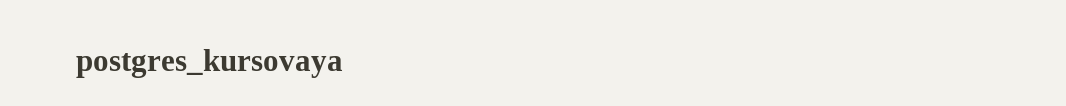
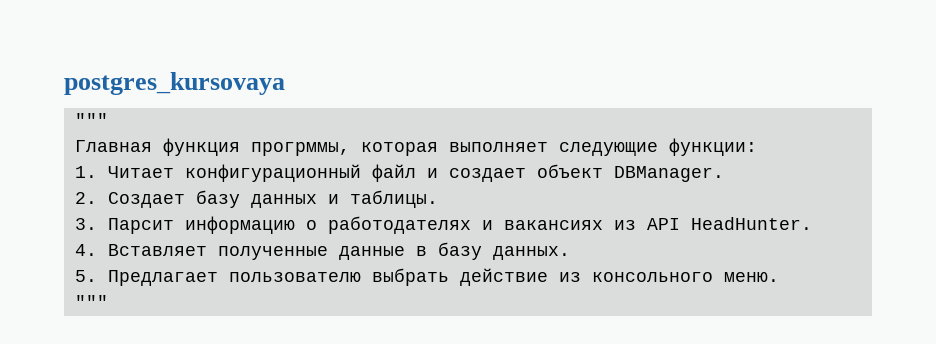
(343, 63) none -> [75,113,109,126] [75,138,758,156] [75,164,725,182] [75,190,439,208] [75,216,813,234] [75,242,571,260] [75,268,780,286] [75,295,109,308] // """ // Главная функция прогрммы, которая выполняет следующие функции: // 1. Читает конфигурационный файл и создает объект DBManager. // 2. Создает базу данных и таблицы. // 3. Парсит информацию о работодателях и вакансиях из API HeadHunter. // 4. Вставляет полученные данные в базу данных. // 5. Предлагает пользователю выбрать действие из консольного меню. // """

